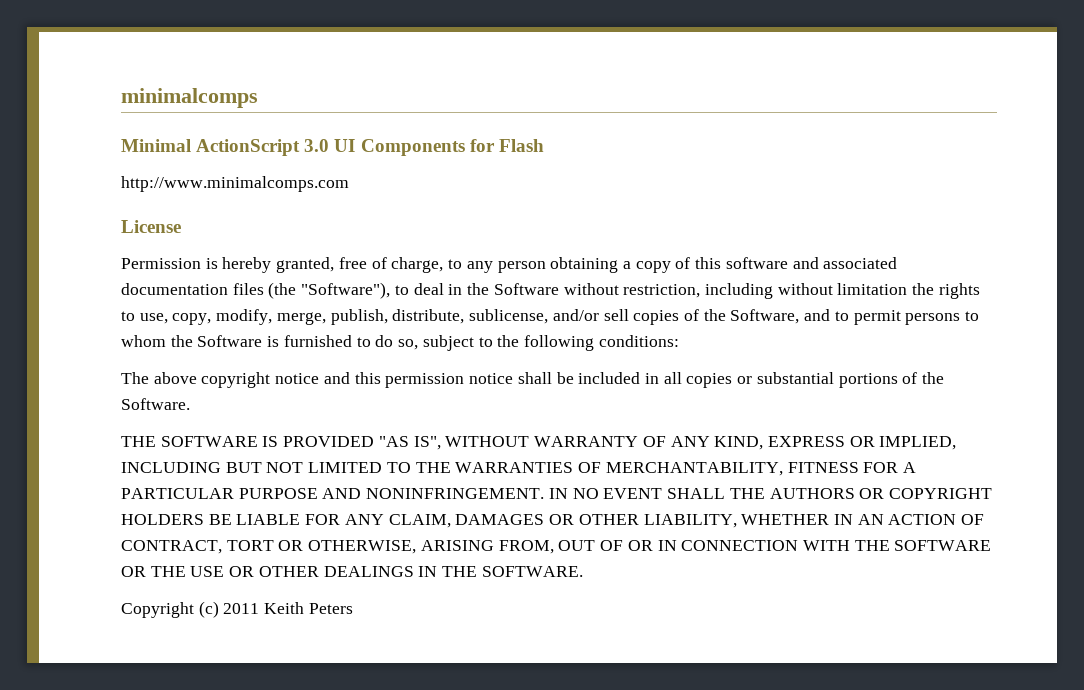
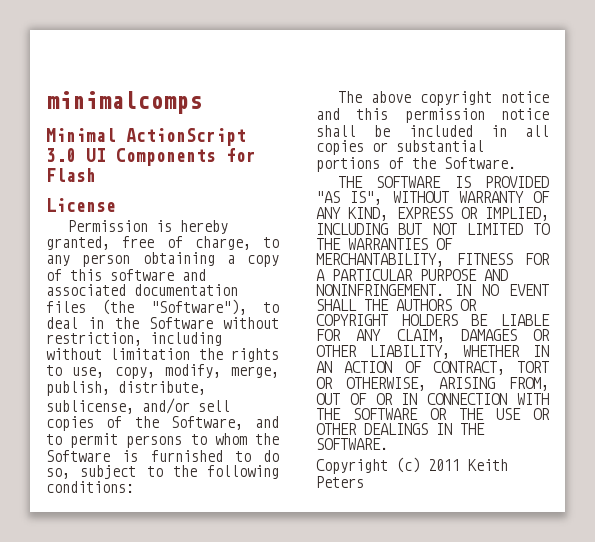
[121,176,349,192] // http://www.minimalcomps.com -> (96, 175) none

